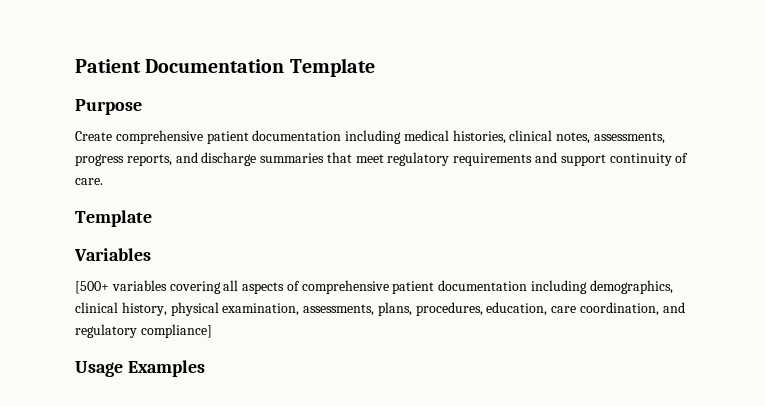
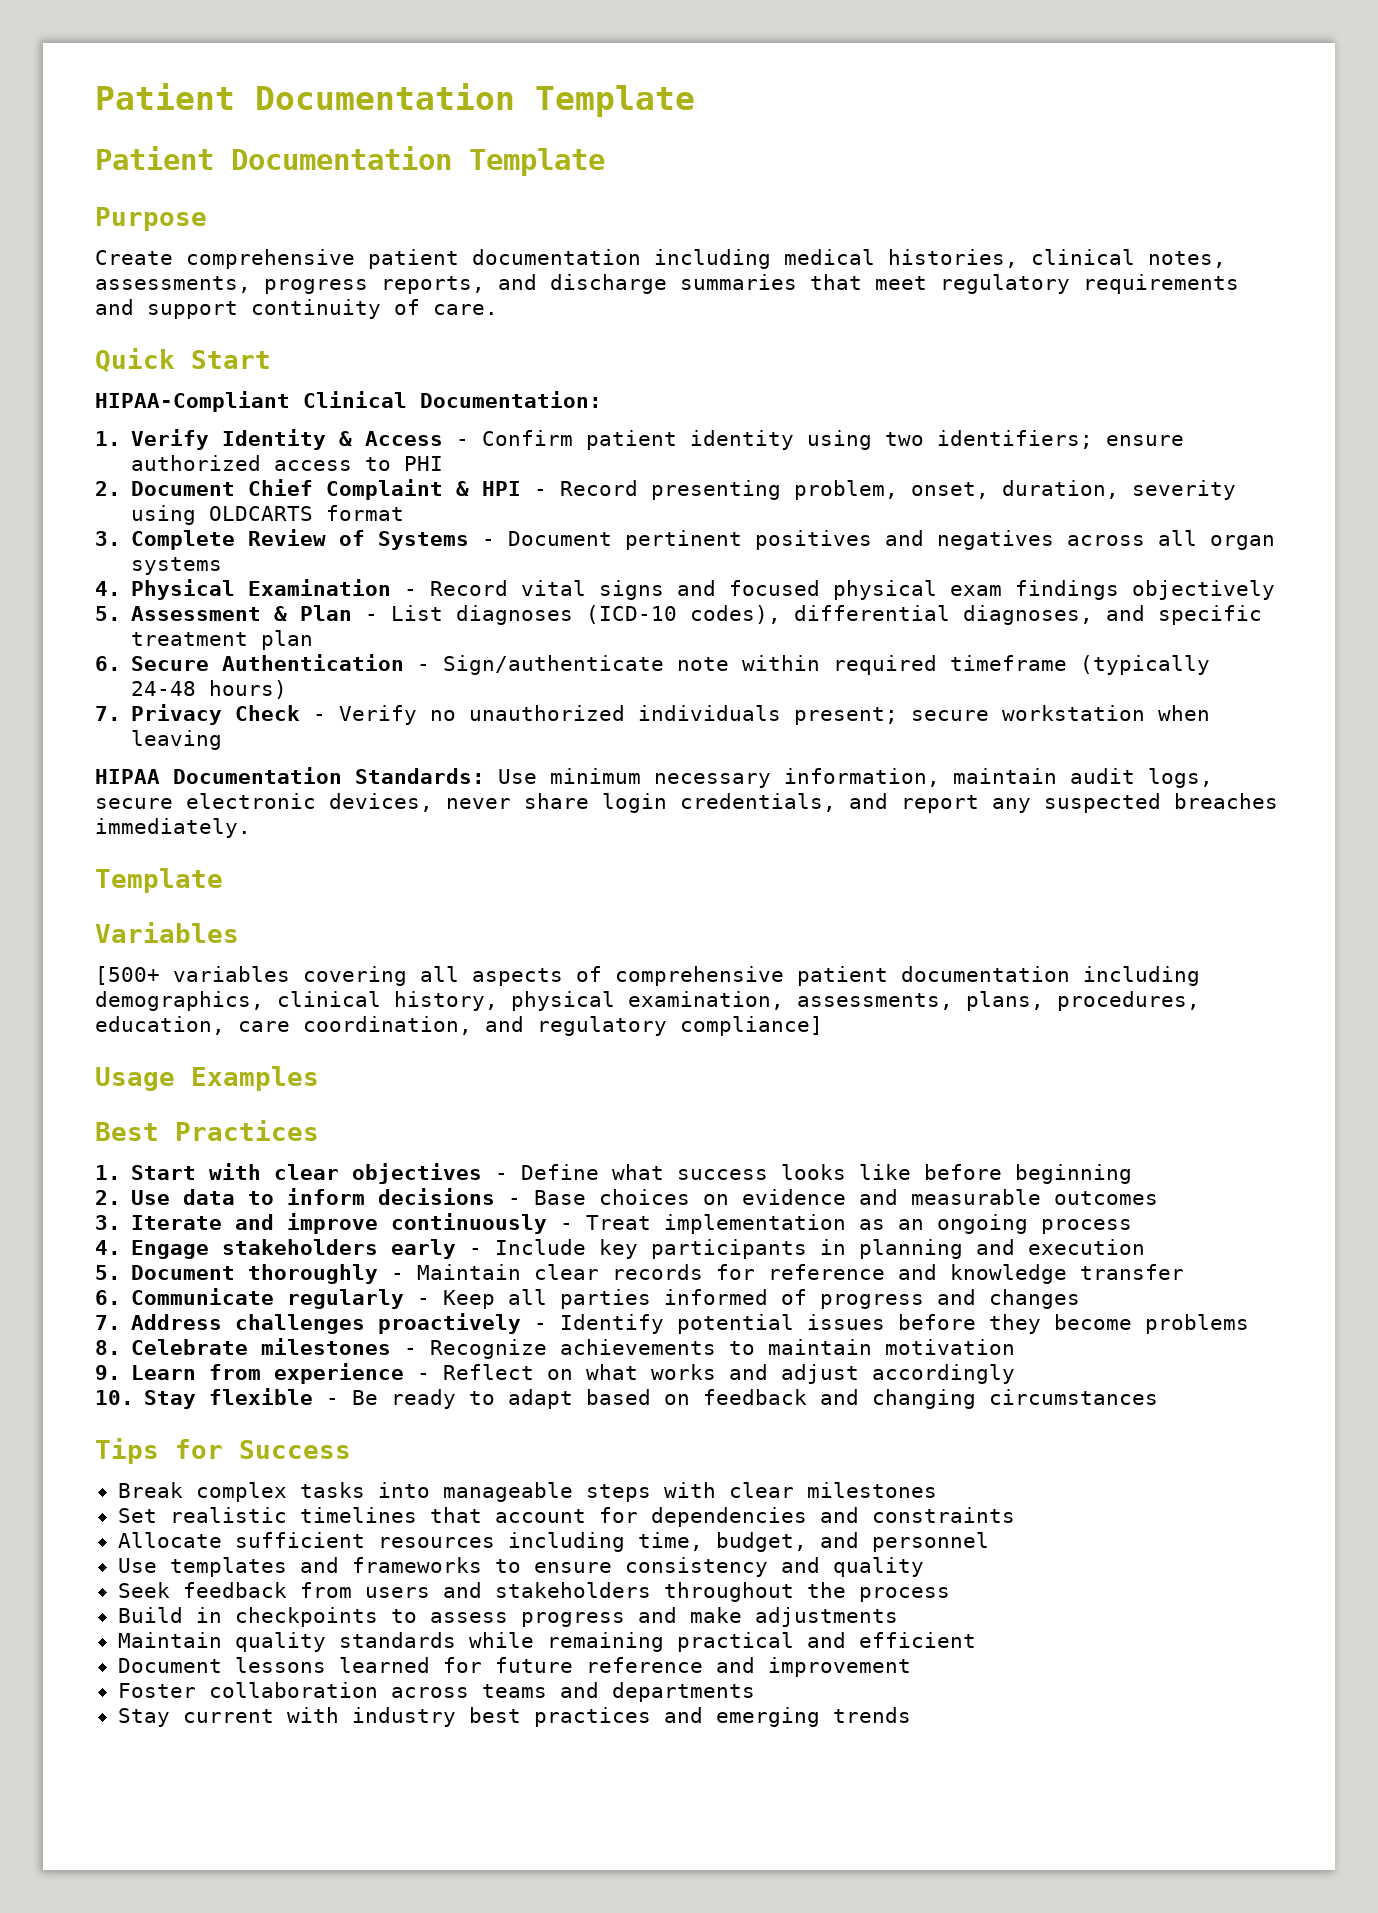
[75,58,375,77] Patient Documentation Template -> [95,83,695,117] [95,146,605,176] Patient Documentation Template // Patient Documentation Template
(103, 181) none -> [95,348,271,372] [95,391,602,412] [95,429,1185,450] [131,455,444,471] [95,479,1237,500] [131,505,405,525] [95,529,1276,550] [131,557,223,575] [95,579,1276,600] [95,605,1263,625] [131,630,314,650] [95,654,1211,675] [131,680,288,699] [95,704,1211,725] [131,730,223,750] [95,767,1213,788] [95,793,1278,813] [95,818,251,838] // Quick Start // HIPAA-Compliant Clinical Documentation: // 1. Verify Identity & Access - Confirm patient identity using two identifiers; ensure authorized access to PHI // 2. Document Chief Complaint & HPI - Record presenting problem, onset, duration, severity using OLDCARTS format // 3. Complete Review of Systems - Document pertinent positives and negatives across all organ systems // 4. Physical Examination - Record vital signs and focused physical exam findings objectively // 5. Assessment & Plan - List diagnoses (ICD-10 codes), differential diagnoses, and specific treatment plan // 6. Secure Authentication - Sign/authenticate note within required timeframe (typically 24-48 hours) // 7. Privacy Check - Verify no unauthorized individuals present; secure workstation when leaving // HIPAA Documentation Standards: Use minimum necessary information, maintain audit logs, secure electronic devices, never share login credentials, and report any suspected breaches immediately.
(205, 368) none -> [95,1120,319,1141] [95,1163,1133,1184] [95,1188,1159,1205] [95,1213,1133,1234] [95,1239,1146,1259] [95,1264,1185,1284] [95,1288,1081,1309] [95,1313,1250,1334] [95,1338,1016,1359] [95,1363,1016,1384] [95,1388,1159,1409] [95,1438,351,1464] [117,1482,937,1502] [117,1507,1015,1527] [117,1532,989,1552] [117,1557,924,1577] [117,1582,950,1602] [117,1607,898,1627] [117,1632,976,1652] [117,1657,911,1677] [117,1682,755,1702] [117,1707,911,1727] // Best Practices // 1. Start with clear objectives - Define what success looks like before beginning // 2. Use data to inform decisions - Base choices on evidence and measurable outcomes // 3. Iterate and improve continuously - Treat implementation as an ongoing process // 4. Engage stakeholders early - Include key participants in planning and execution // 5. Document thoroughly - Maintain clear records for reference and knowledge transfer // 6. Communicate regularly - Keep all parties informed of progress and changes // 7. Address challenges proactively - Identify potential issues before they become problems // 8. Celebrate milestones - Recognize achievements to maintain motivation // 9. Learn from experience - Reflect on what works and adjust accordingly // 10. Stay flexible - Be ready to adapt based on feedback and changing circumstances // Tips for Success // Break complex tasks into manageable steps with clear milestones // Set realistic timelines that account for dependencies and constraints // Allocate sufficient resources including time, budget, and personnel // Use templates and frameworks to ensure consistency and quality // Seek feedback from users and stakeholders throughout the process // Build in checkpoints to assess progress and make adjustments // Maintain quality standards while remaining practical and efficient // Document lessons learned for future reference and improvement // Foster collaboration across teams and departments // Stay current with industry best practices and emerging trends

